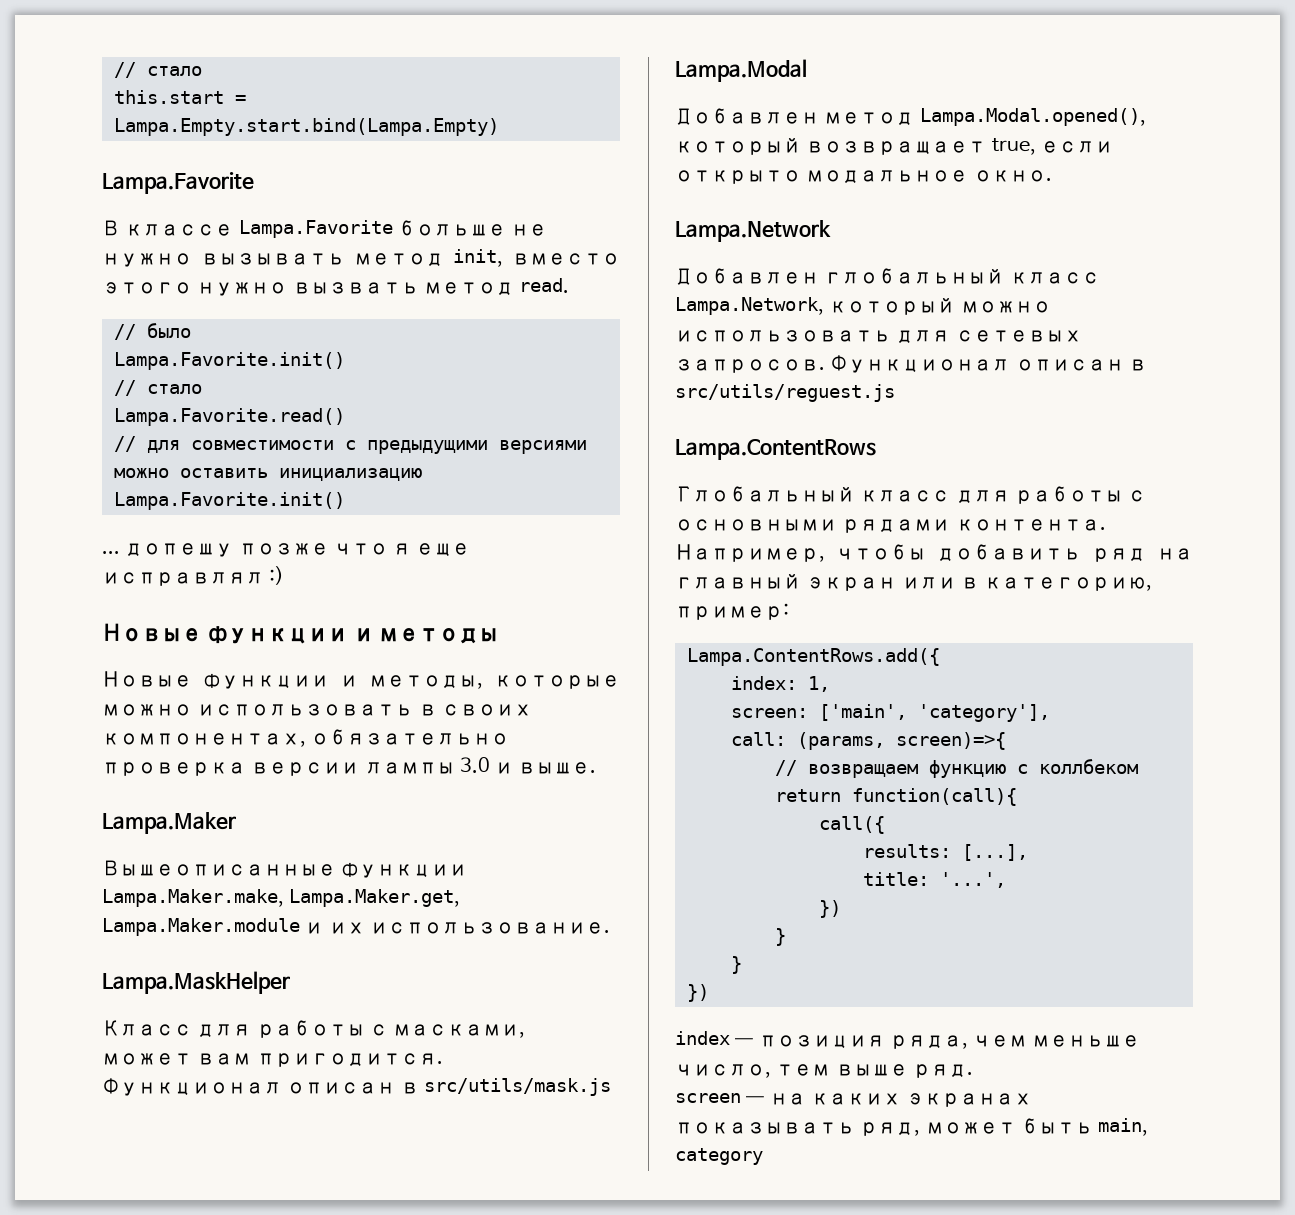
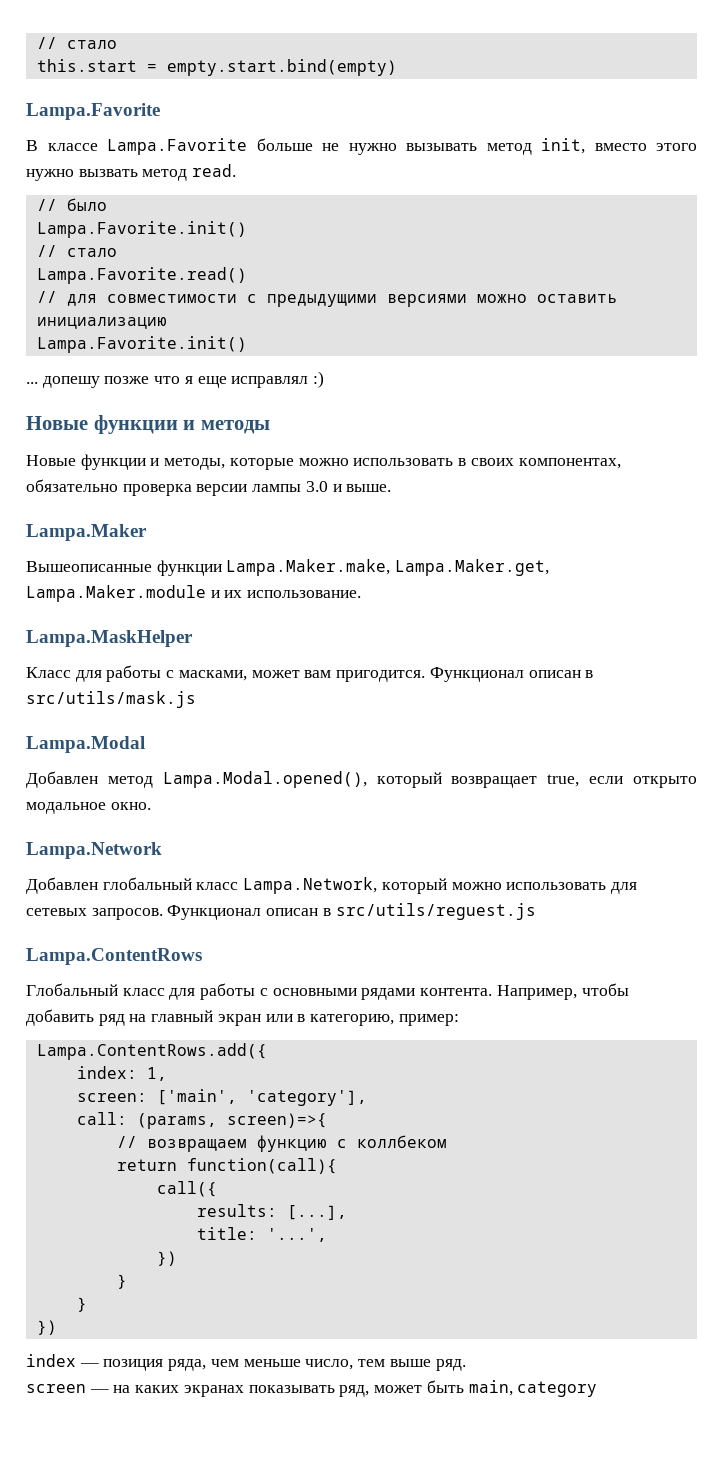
[113,118,499,136] Lampa.Empty.start.bind(Lampa.Empty) -> [166,59,397,76] empty.start.bind(empty)

